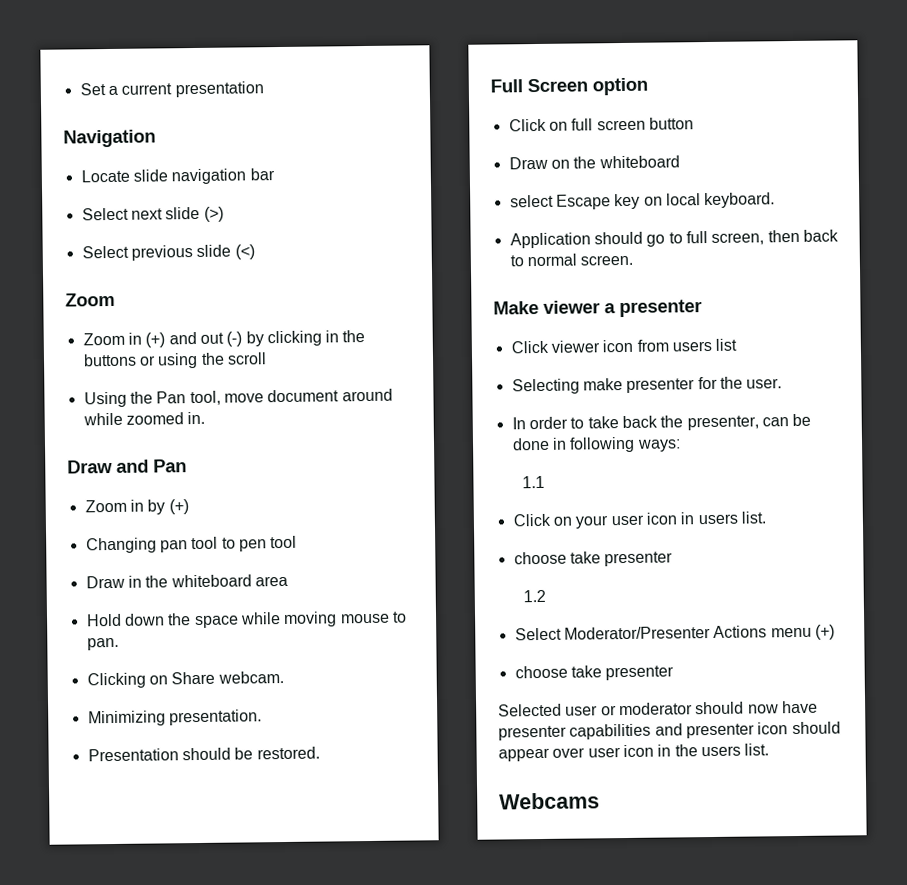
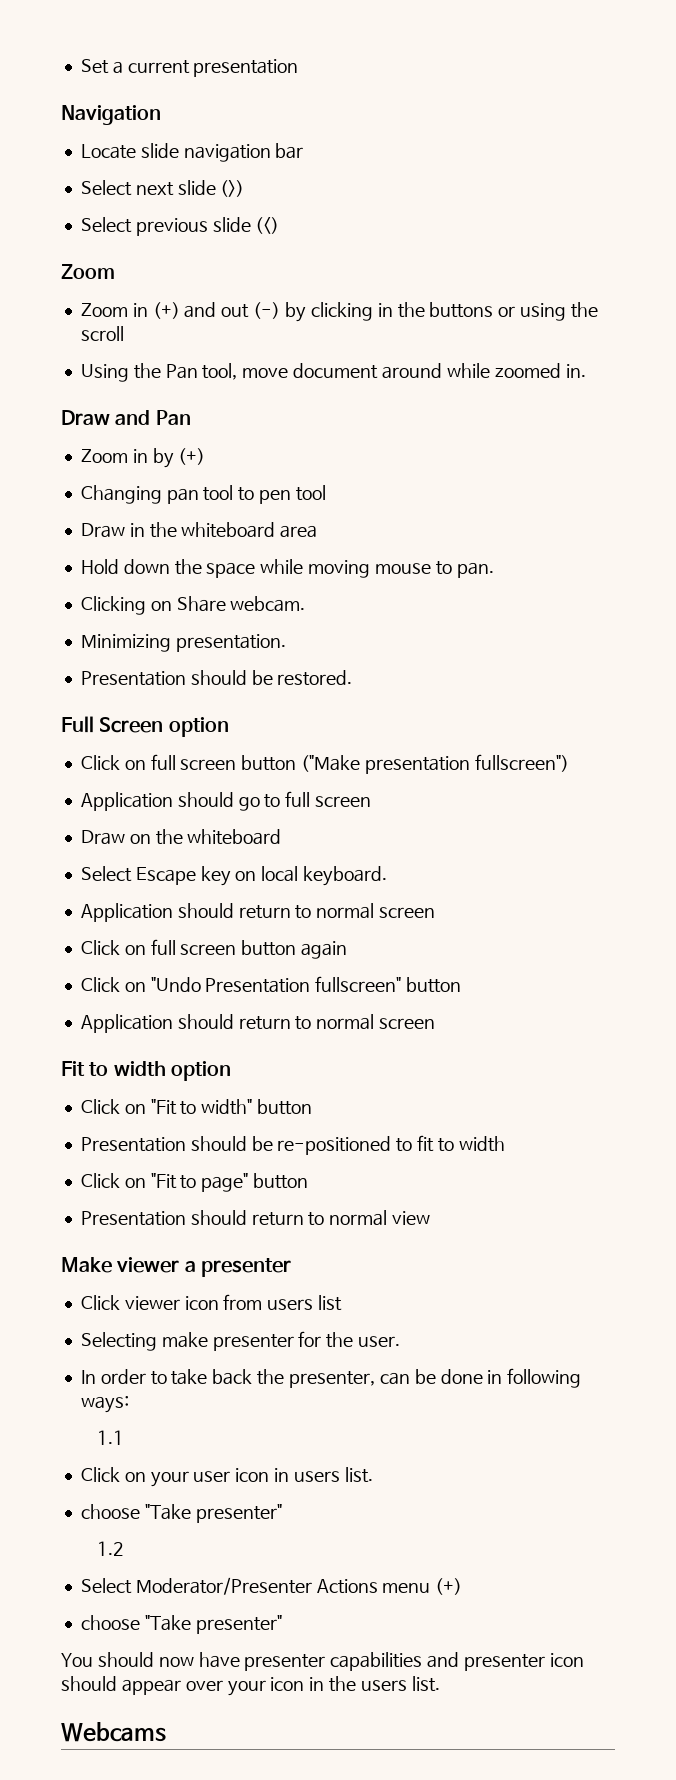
(694, 123) none -> [301,754,569,774] [80,791,372,811] ("Make presentation fullscreen") // Application should go to full screen
[509,194,554,208] select -> [80,866,132,882] Select
[646,229,839,247] [509,253,634,267] go to full screen, then back to normal screen. -> [238,903,436,919] [80,939,348,959] [80,976,462,993] [80,1014,436,1033] [61,1061,232,1081] [80,1099,313,1115] [80,1135,505,1155] [80,1173,309,1192] [80,1210,431,1226] return to normal screen // Click on full screen button again // Click on "Undo Presentation fullscreen" button // Application should return to normal screen // Fit to width option // Click on "Fit to width" button // Presentation should be re-positioned to fit to width // Click on "Fit to page" button // Presentation should return to normal view
[569,551,674,567] take presenter -> [144,1504,282,1523] "Take presenter"
[570,665,675,681] [498,702,693,717] take presenter // Selected user or moderator -> [144,1615,282,1634] [61,1653,93,1667] "Take presenter" // You
[587,747,621,758] user -> [227,1680,266,1696] your

